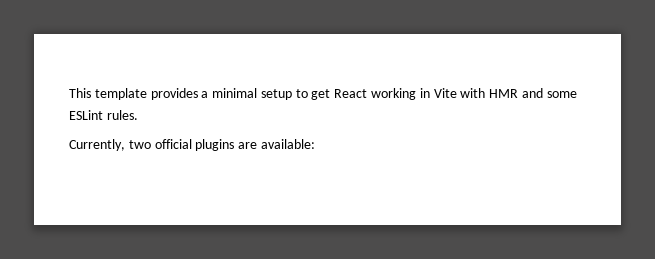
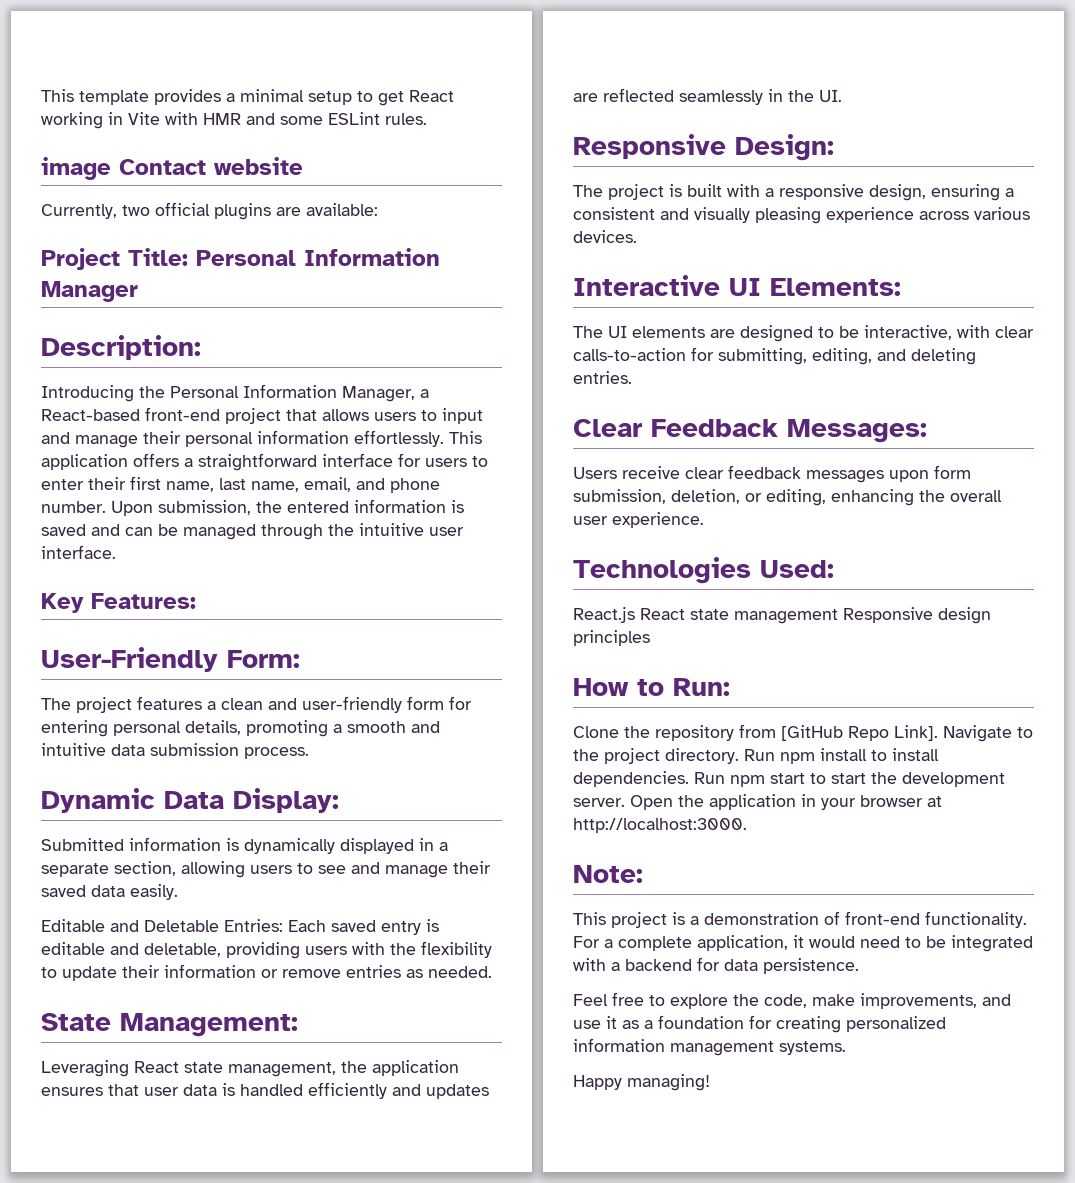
(138, 115) none -> [41,157,303,180] // image Contact website
(315, 144) none -> [41,248,440,270] [41,281,138,302] [41,335,201,360] [41,384,429,402] [41,407,483,424] [41,430,482,448] [41,453,488,471] [41,476,440,493] [41,499,464,516] [41,523,464,540] [41,545,116,559] [41,593,196,613] [41,647,300,672] [41,696,472,713] [41,720,440,737] [41,743,309,759] [41,788,339,813] [41,837,448,854] [41,861,491,878] [41,884,178,900] [41,919,439,935] [41,941,492,959] [41,964,492,981] [41,1013,298,1037] [41,1060,459,1077] [41,1082,489,1099] [573,88,842,105] [573,134,834,161] [573,184,1014,201] [573,207,1030,224] [573,230,637,243] [573,275,901,296] [573,325,1034,342] [573,347,976,365] [573,371,632,384] [573,419,927,443] [573,465,971,483] [573,489,1002,506] [573,512,704,528] [573,557,834,584] [573,607,991,624] [573,630,650,646] [573,678,730,696] [573,724,1033,742] [573,748,939,764] [573,771,1005,787] [573,794,942,810] [573,818,747,833] [573,865,643,883] [573,911,1027,928] [573,935,1033,952] [573,957,859,974] [573,992,1011,1009] [573,1015,946,1033] [573,1038,846,1056] [573,1074,710,1091] // Project Title: Personal Information Manager // Description: // Introducing the Personal Information Manager, a React-based front-end project that allows users to input and manage their personal information effortlessly. This application offers a straightforward interface for users to enter their first name, last name, email, and phone number. Upon submission, the entered information is saved and can be managed through the intuitive user interface. // Key Features: // User-Friendly Form: // The project features a clean and user-friendly form for entering personal details, promoting a smooth and intuitive data submission process. // Dynamic Data Display: // Submitted information is dynamically displayed in a separate section, allowing users to see and manage their saved data easily. // Editable and Deletable Entries: Each saved entry is editable and deletable, providing users with the flexibility to update their information or remove entries as needed. // State Management: // Leveraging React state management, the application ensures that user data is handled efficiently and updates are reflected seamlessly in the UI. // Responsive Design: // The project is built with a responsive design, ensuring a consistent and visually pleasing experience across various devices. // Interactive UI Elements: // The UI elements are designed to be interactive, with clear calls-to-action for submitting, editing, and deleting entries. // Clear Feedback Messages: // Users receive clear feedback messages upon form submission, deletion, or editing, enhancing the overall user experience. // Technologies Used: // React.js React state management Responsive design principles // How to Run: // Clone the repository from [GitHub Repo Link]. Navigate to the project directory. Run npm install to install dependencies. Run npm start to start the development server. Open the application in your browser at http://localhost:3000. // Note: // This project is a demonstration of front-end functionality. For a complete application, it would need to be integrated with a backend for data persistence. // Feel free to explore the code, make improvements, and use it as a foundation for creating personalized information management systems. // Happy managing!

